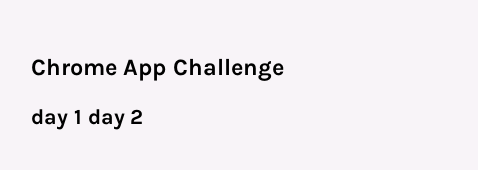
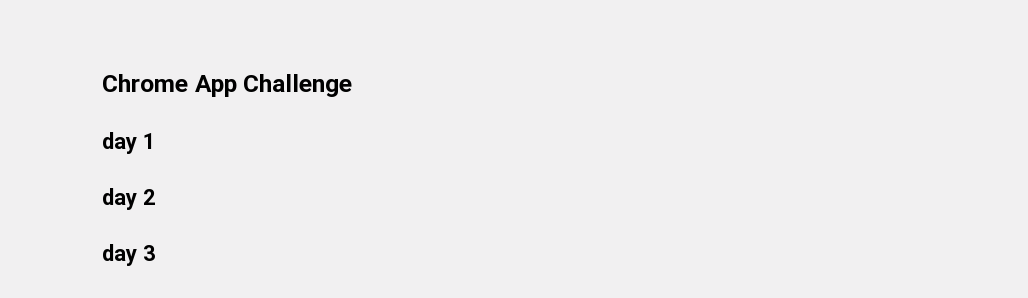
(82, 116) none -> (156, 141) //
(144, 116) none -> [102,244,156,266] // day 3

